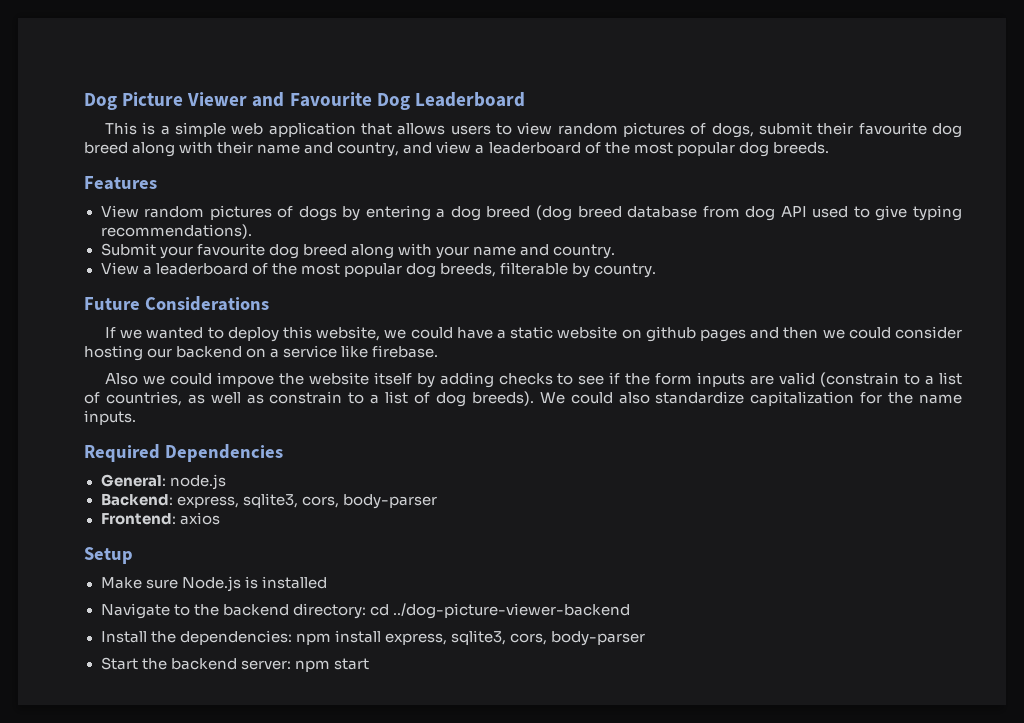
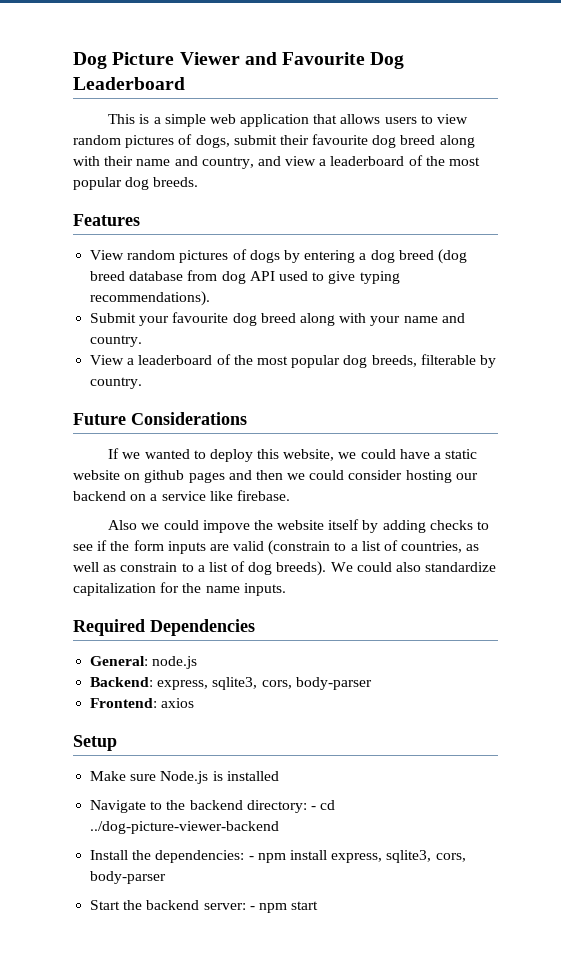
(366, 611) none -> [310,806,316,810] -
(292, 637) none -> [248,856,254,860] -
(291, 665) none -> [249,906,255,910] -

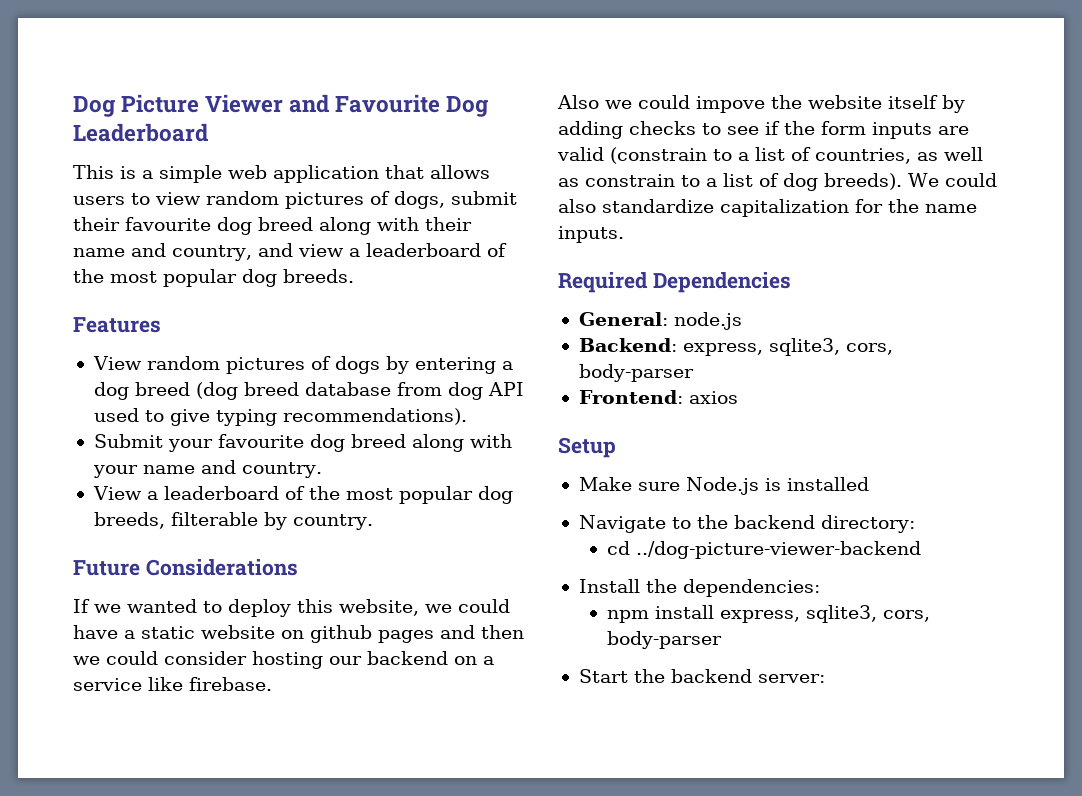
[310,806,316,810] - -> (915, 524) //
[248,856,254,860] - -> (820, 588) //
[249,901,319,913] - npm start -> (825, 678) none

